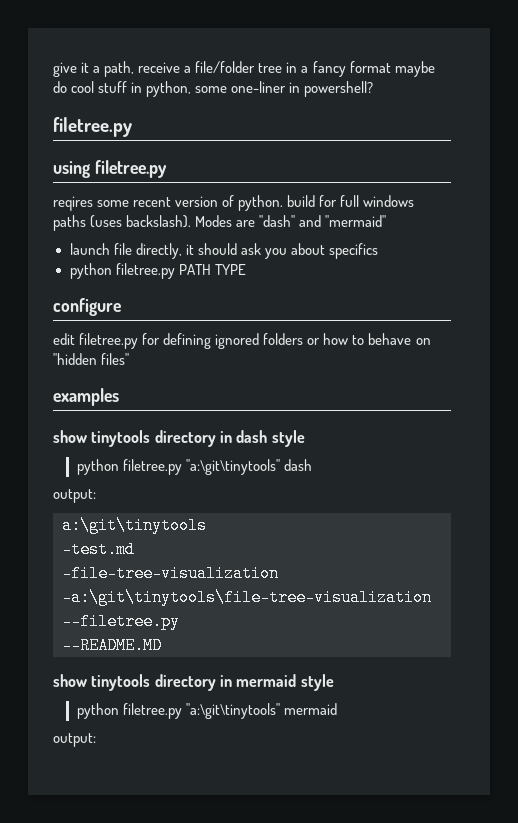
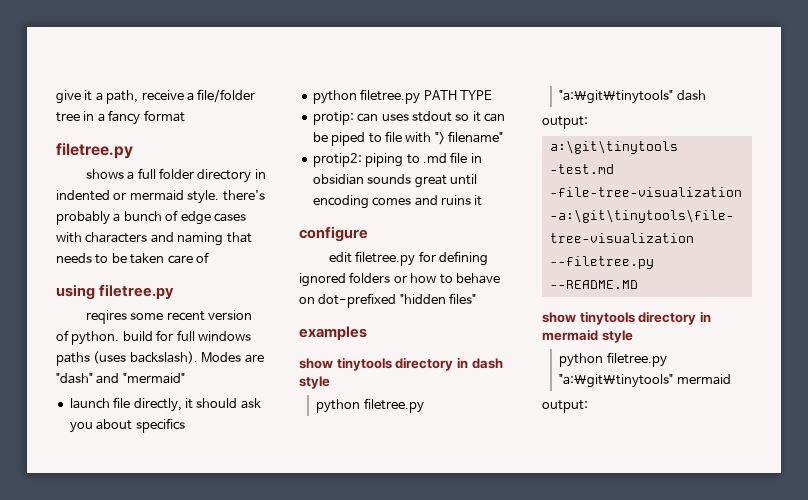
[394,61,435,77] [53,81,374,97] [53,117,132,137] maybe do cool stuff in python, some one-liner in powershell? // filetree.py -> [56,143,133,159] [85,168,266,183] [56,190,265,204] [56,210,246,225] [56,232,252,246] [56,252,209,264] // filetree.py // shows a full folder directory in indented or mermaid style. there's probably a bunch of edge cases with characters and naming that needs to be taken care of
(246, 269) none -> [312,111,505,125] [312,131,503,146] [312,152,482,167] [312,174,477,188] [312,195,483,209] // protip: can uses stdout so it can be piped to file with "> filename" // protip2: piping to .md file in obsidian sounds great until encoding comes and ruins it
(431, 341) none -> [318,293,397,308] dot-prefixed

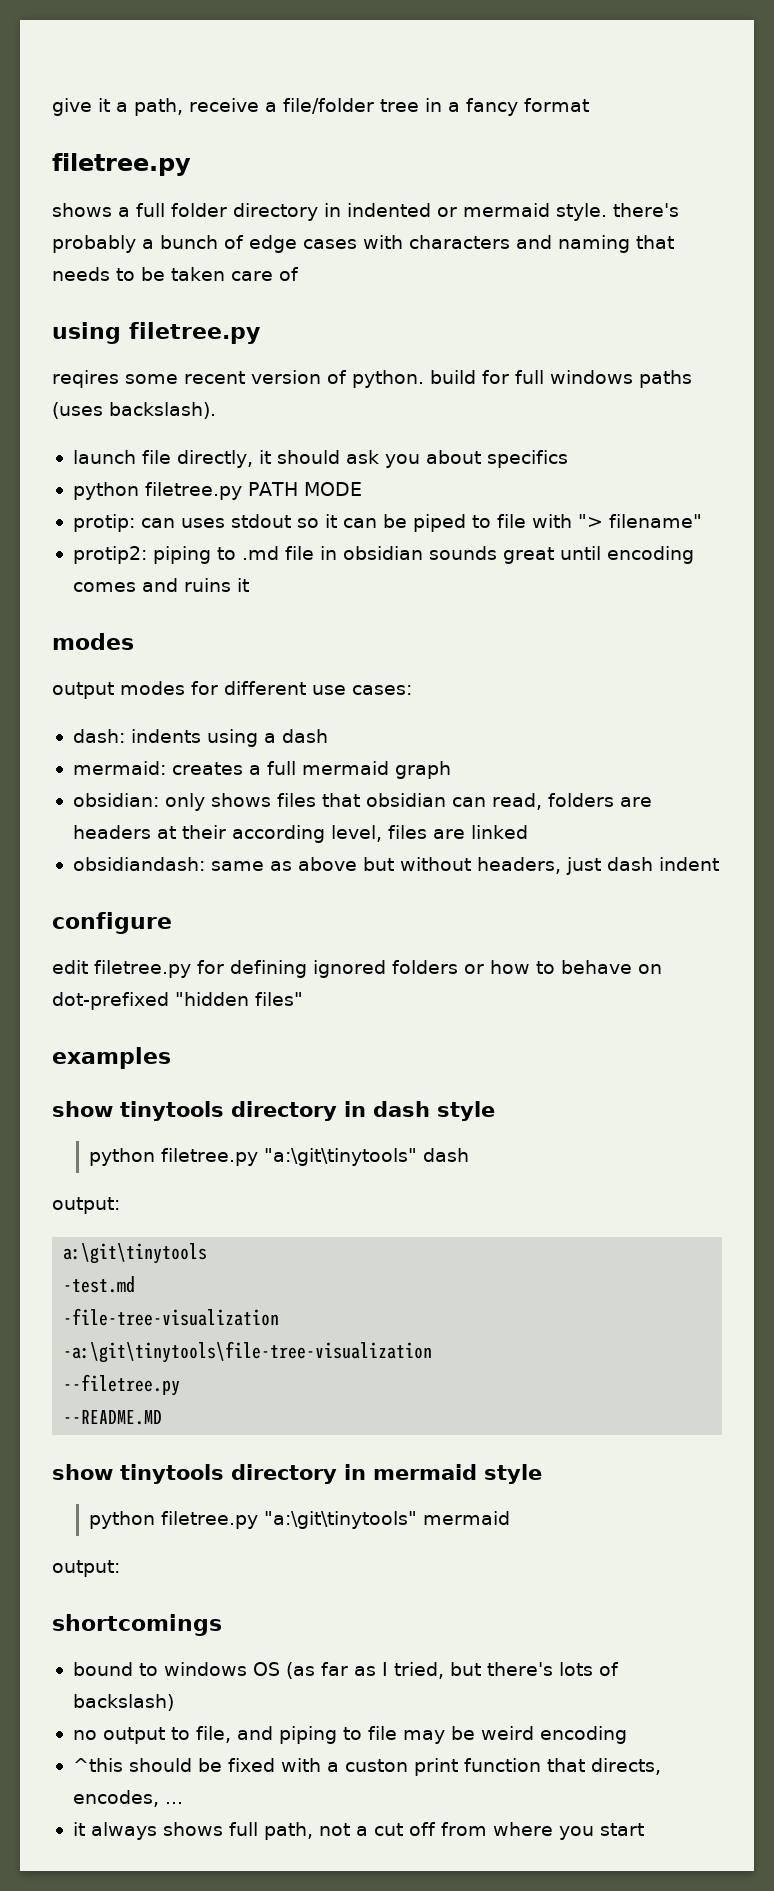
[201,352,264,363] [56,373,185,384] Modes are "dash" and "mermaid" -> (216, 410) none
[459,90,492,100] TYPE -> [303,482,362,496] MODE
(483, 200) none -> [52,633,134,650] [52,681,412,699] [72,729,328,747] [72,761,451,779] [72,793,652,811] [72,825,528,843] [72,857,719,875] // modes // output modes for different use cases: // dash: indents using a dash // mermaid: creates a full mermaid graph // obsidian: only shows files that obsidian can read, folders are headers at their according level, files are linked // obsidiandash: same as above but without headers, just dash indent
(588, 406) none -> [52,1614,222,1636] [72,1662,619,1679] [72,1694,174,1711] [72,1726,627,1744] [72,1758,661,1776] [72,1790,183,1807] [72,1822,644,1840] // shortcomings // bound to windows OS (as far as I tried, but there's lots of backslash) // no output to file, and piping to file may be weird encoding // ^this should be fixed with a custon print function that directs, encodes, ... // it always shows full path, not a cut off from where you start

